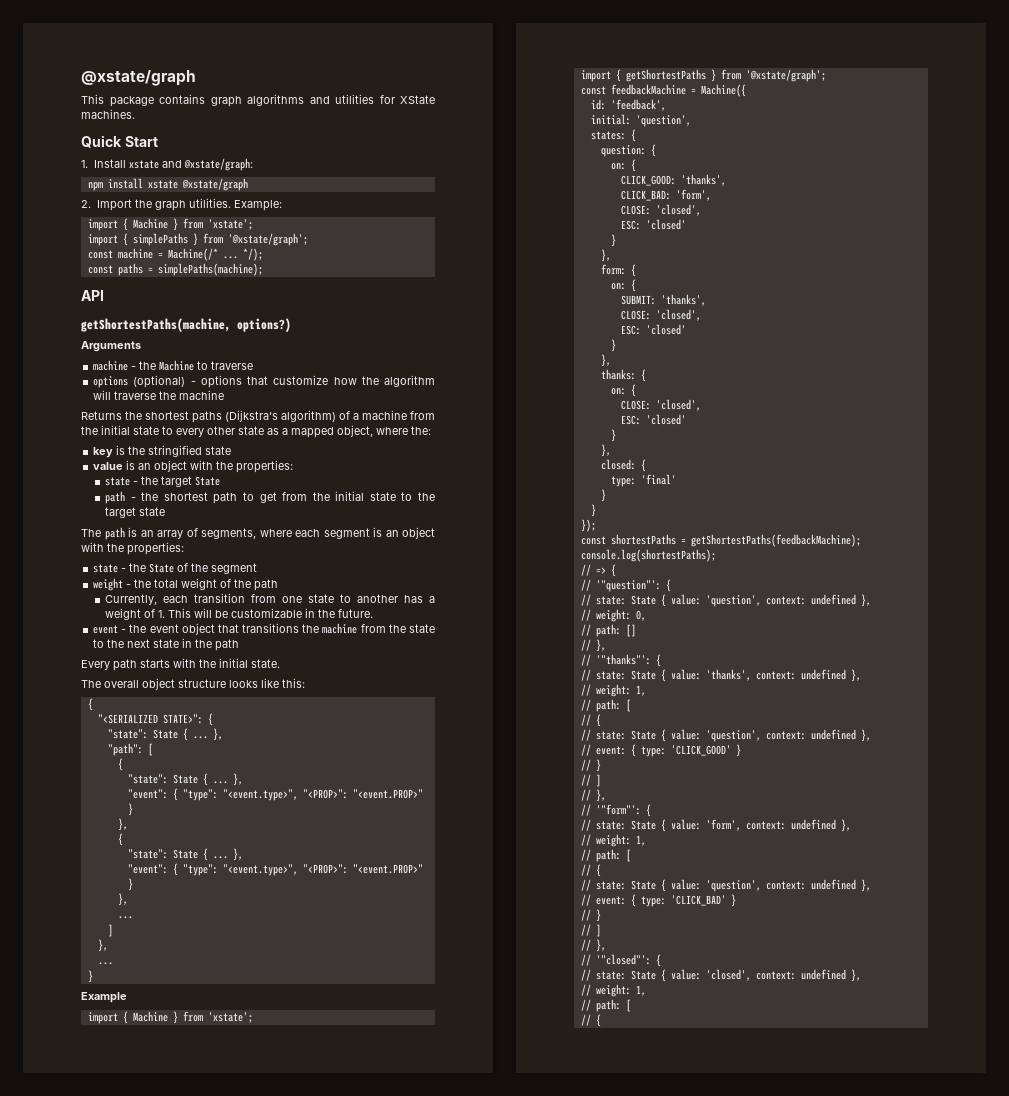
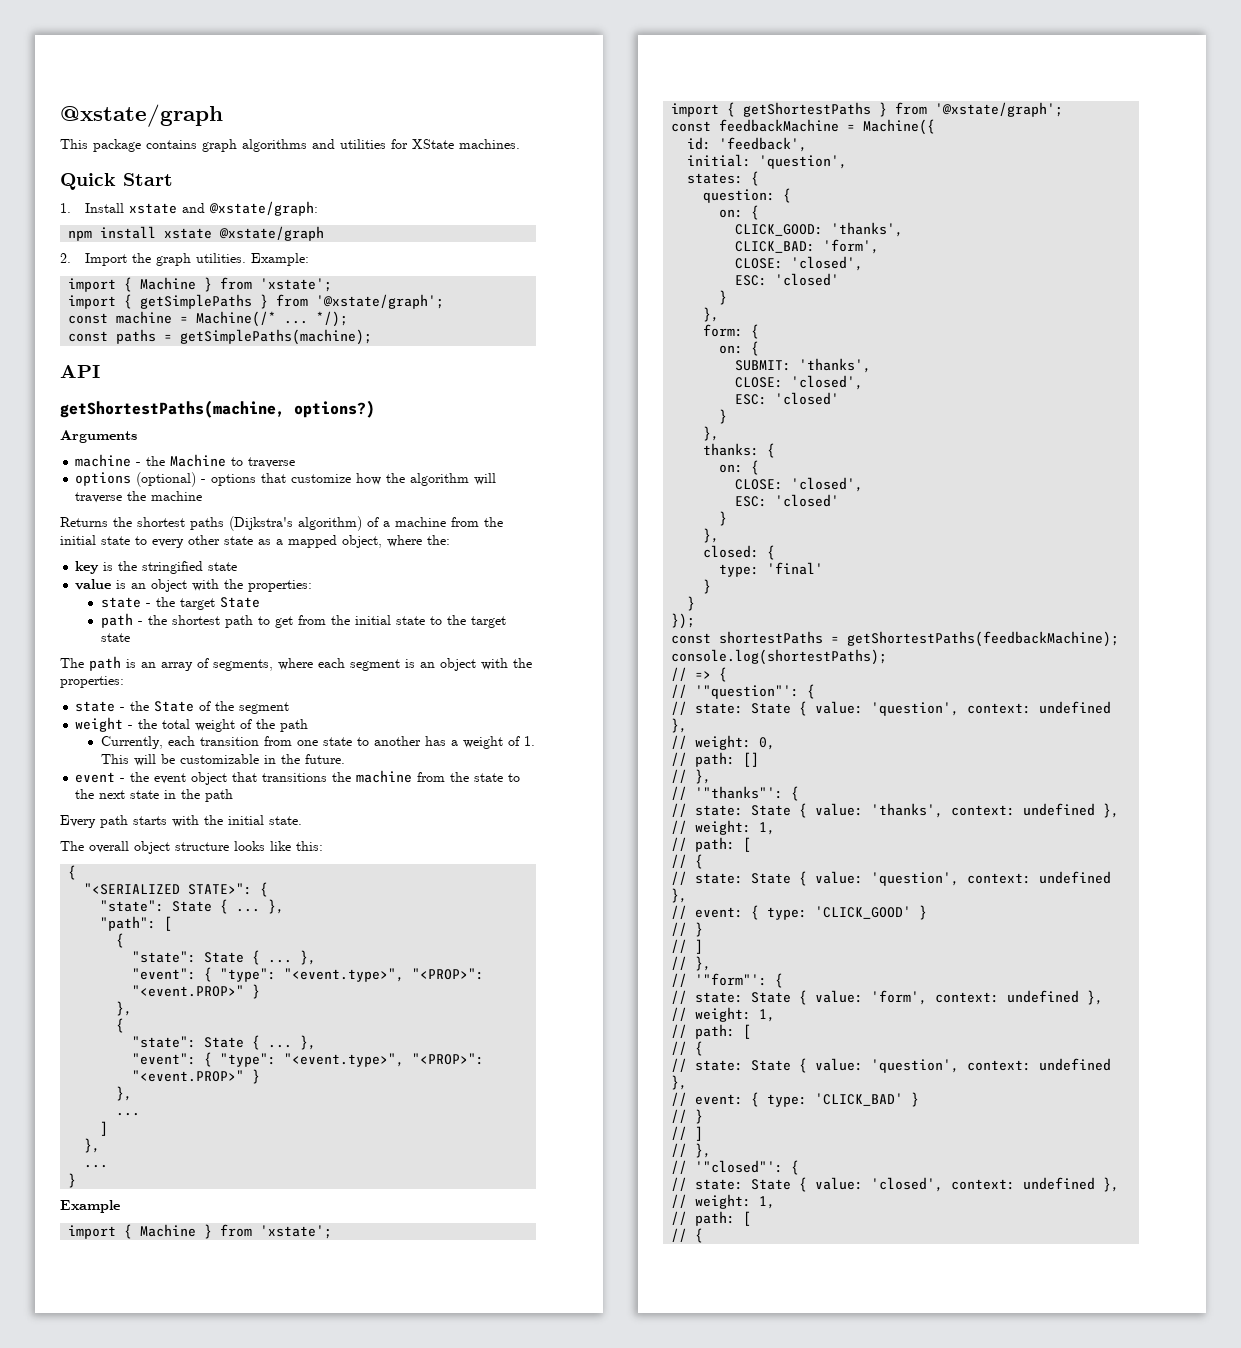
[132,233,188,246] simplePaths -> [140,294,253,309] getSimplePaths
[157,263,263,276] simplePaths(machine); -> [180,329,373,345] getSimplePaths(machine);

